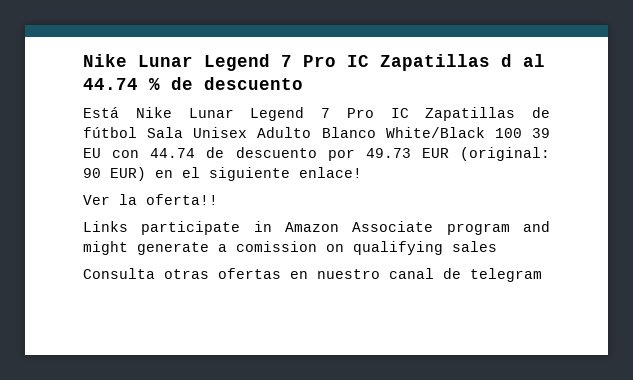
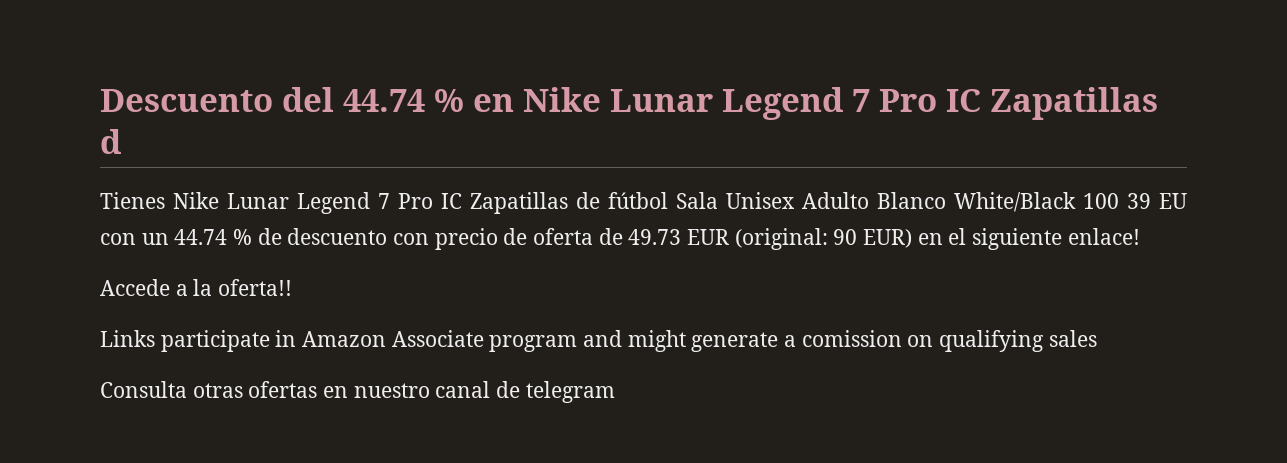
(83, 60) none -> [100,87,514,112] Descuento del 44.74 % en
[523,54,545,67] [83,77,303,90] [83,107,119,118] al 44.74 % de descuento // Está -> [100,192,165,209] // Tienes
[150,147,355,161] 44.74 de descuento por -> [141,228,623,250] un 44.74 % de descuento con precio de oferta de
[83,195,110,205] Ver -> [100,279,188,296] Accede a

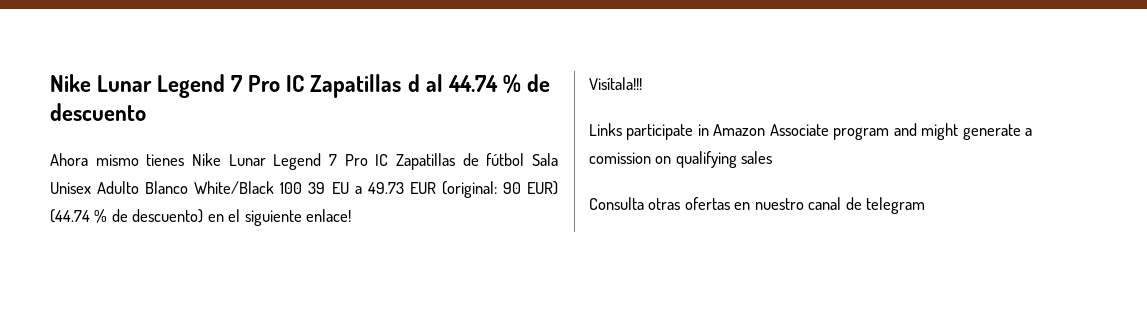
[100,87,514,112] Descuento del 44.74 % en -> (50, 83) none
[100,192,165,209] // Tienes -> [425,74,550,93] [50,103,146,121] [50,153,185,166] al 44.74 % de descuento // Ahora mismo tienes
[100,228,623,250] con un 44.74 % de descuento con precio de oferta de -> [354,186,362,194] a
(913, 238) none -> [50,209,204,223] (44.74 % de descuento)
[100,279,293,296] Accede a la oferta!! -> [589,77,642,90] Visítala!!!

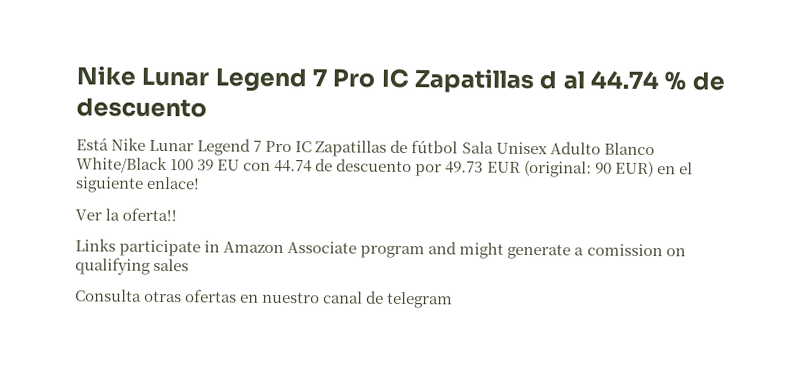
[50,153,185,166] Ahora mismo tienes -> [76,137,109,151] Está
[354,186,362,194] a -> [243,158,443,177] con 44.74 de descuento por
[50,209,204,223] (44.74 % de descuento) -> (654, 169) none
[589,77,642,90] Visítala!!! -> [75,207,178,222] Ver la oferta!!

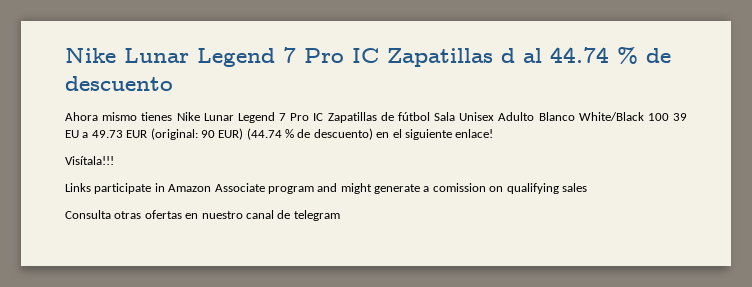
[76,137,109,151] Está -> [65,112,173,121] Ahora mismo tienes
[243,158,443,177] con 44.74 de descuento por -> [82,132,89,138] a
(654, 169) none -> [246,128,373,140] (44.74 % de descuento)
[75,207,178,222] Ver la oferta!! -> [65,156,114,165] Visítala!!!

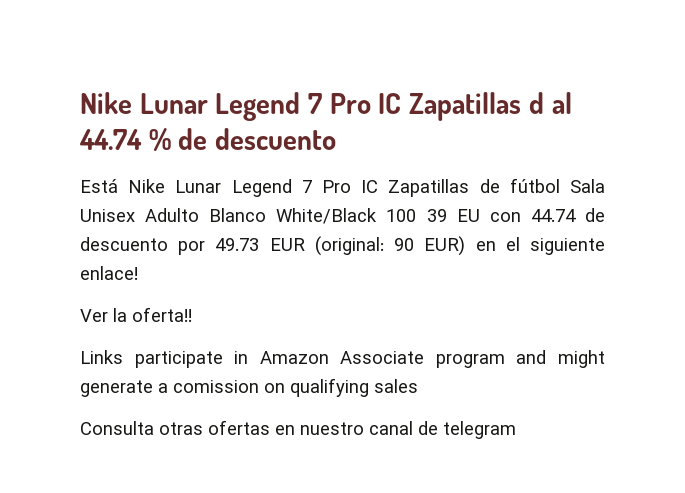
[65,112,173,121] Ahora mismo tienes -> [80,179,118,193] Está
[82,132,89,138] a -> [489,208,605,222] [80,237,206,255] con 44.74 de descuento por
[246,128,373,140] (44.74 % de descuento) -> (466, 246) none
[65,156,114,165] Visítala!!! -> [80,307,192,322] Ver la oferta!!

